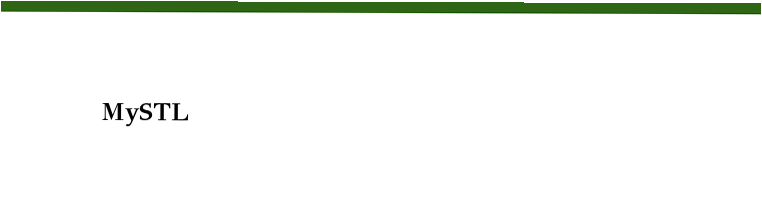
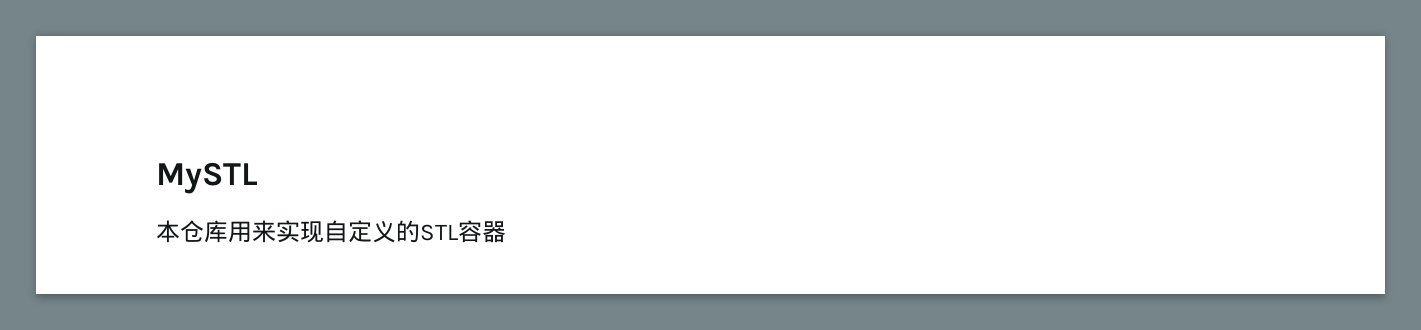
(190, 115) none -> [156,220,506,243] // 本仓库用来实现自定义的STL容器

